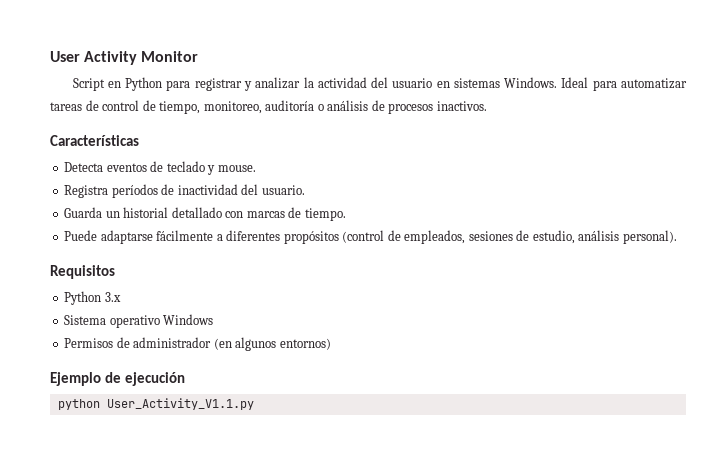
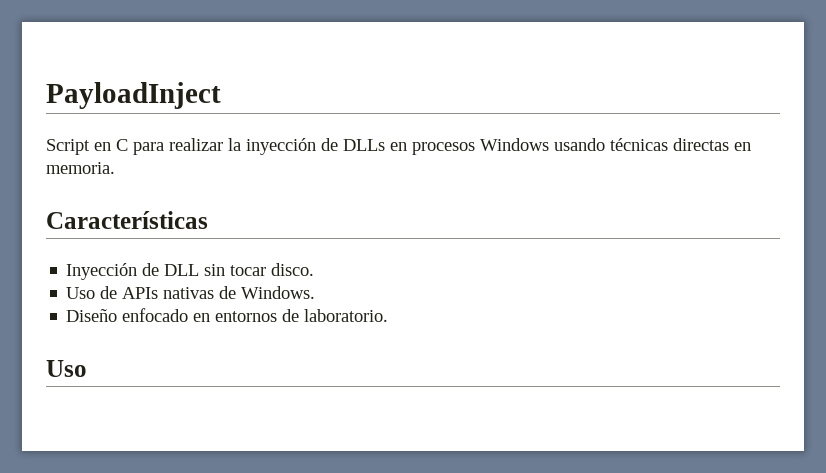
[50,51,199,65] User Activity Monitor -> [46,82,221,109] PayloadInject
[125,77,687,91] [50,100,487,114] [50,135,139,146] [64,161,256,175] [64,184,305,198] [64,207,346,221] [64,230,677,244] [50,265,115,279] [64,291,121,305] [64,314,214,328] [64,337,331,351] [50,372,186,386] [57,398,254,410] Python para registrar y analizar la actividad del usuario en sistemas Windows. Ideal para automatizar tareas de control de tiempo, monitoreo, auditoría o análisis de procesos inactivos. // Características // Detecta eventos de teclado y mouse. // Registra períodos de inactividad del usuario. // Guarda un historial detallado con marcas de tiempo. // Puede adaptarse fácilmente a diferentes propósitos (control de empleados, sesiones de estudio, análisis personal). // Requisitos // Python 3.x // Sistema operativo Windows // Permisos de administrador (en algunos entornos) // Ejemplo de ejecución // python User_Activity_V1.1.py -> [116,138,751,155] [46,162,115,174] [46,211,208,229] [66,263,315,280] [66,286,316,299] [66,308,389,322] [46,360,87,377] C para realizar la inyección de DLLs en procesos Windows usando técnicas directas en memoria. // Características // Inyección de DLL sin tocar disco. // Uso de APIs nativas de Windows. // Diseño enfocado en entornos de laboratorio. // Uso

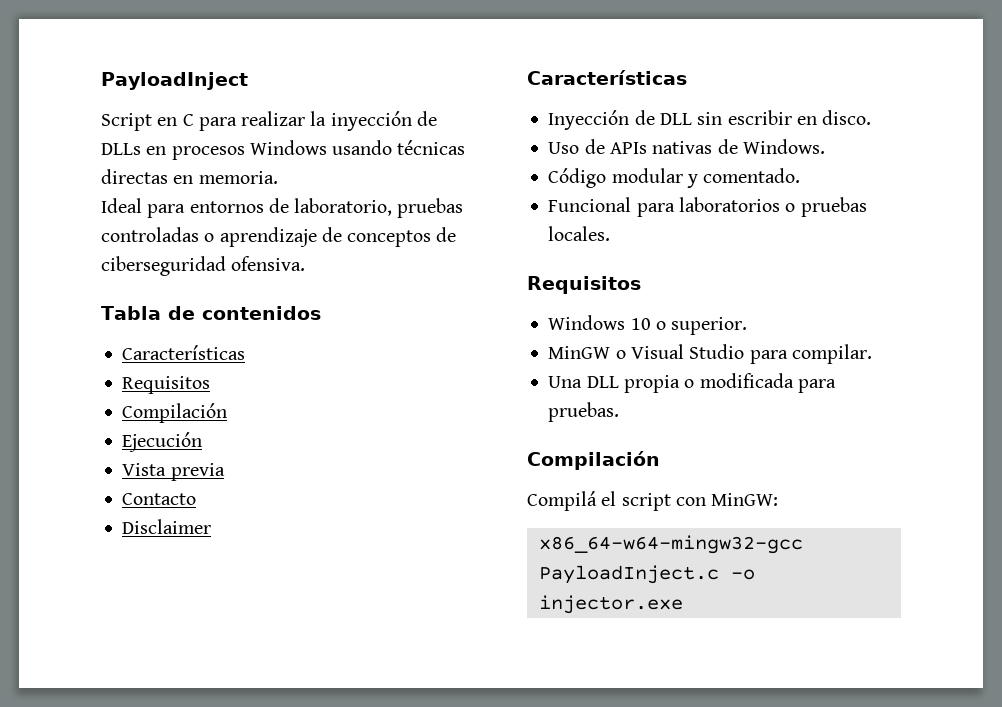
(115, 168) none -> [101,198,464,218] [101,227,457,247] [101,256,306,276] [101,306,321,320] [122,345,246,360] [122,376,211,394] [122,403,228,423] [122,432,203,452] [122,463,225,481] [122,493,197,505] [122,519,212,534] // Ideal para entornos de laboratorio, pruebas controladas o aprendizaje de conceptos de ciberseguridad ofensiva. // Tabla de contenidos // Características // Requisitos // Compilación // Ejecución // Vista previa // Contacto // Disclaimer
[230,265,267,276] tocar -> [727,110,817,125] escribir en
[66,308,389,322] [46,360,87,377] Diseño enfocado en entornos de laboratorio. // Uso -> [548,168,801,188] [548,197,867,217] [548,226,611,241] [527,276,641,294] [548,315,748,335] [548,344,872,364] [548,373,836,393] [548,402,620,422] [527,451,660,470] [527,491,779,511] [538,535,803,554] [538,565,755,584] [538,595,683,614] Código modular y comentado. // Funcional para laboratorios o pruebas locales. // Requisitos // Windows 10 o superior. // MinGW o Visual Studio para compilar. // Una DLL propia o modificada para pruebas. // Compilación // Compilá el script con MinGW: // x86_64-w64-mingw32-gcc PayloadInject.c -o injector.exe

